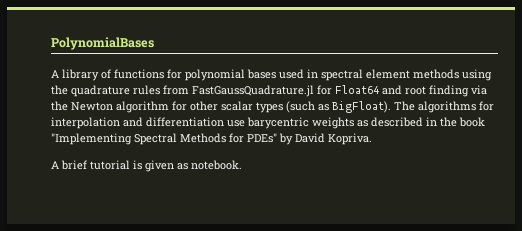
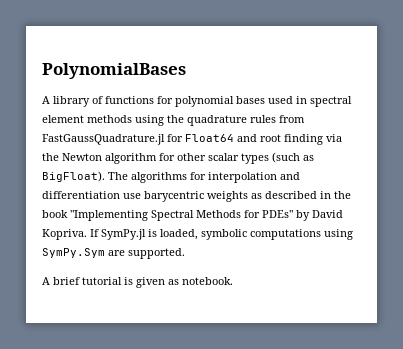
(372, 139) none -> [90,229,353,240] [42,248,185,259] If SymPy.jl is loaded, symbolic computations using SymPy.Sym are supported.

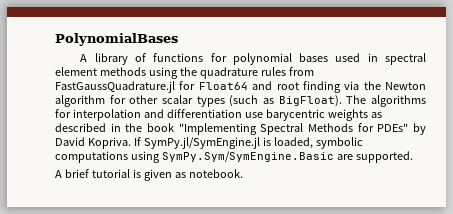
[101,229,146,240] SymPy.jl -> [143,137,260,149] SymPy.jl/SymEngine.jl
[42,248,105,258] SymPy.Sym -> [161,151,334,162] SymPy.Sym/SymEngine.Basic

